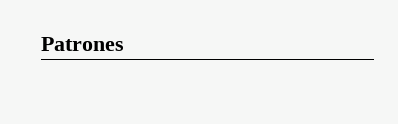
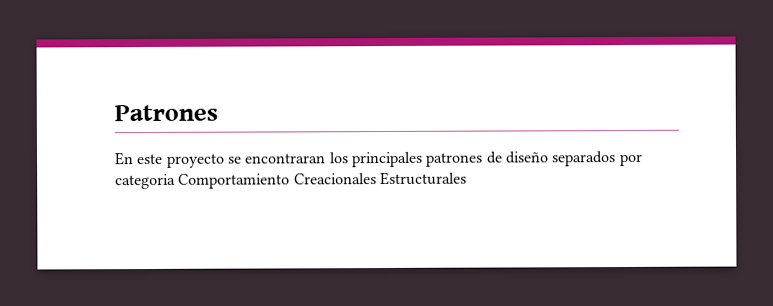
(124, 44) none -> [114,151,643,168] [115,171,467,190] // En este proyecto se encontraran los principales patrones de diseño separados por categoria Comportamiento Creacionales Estructurales

